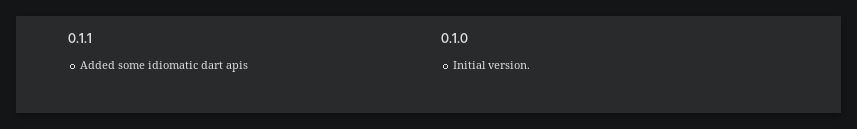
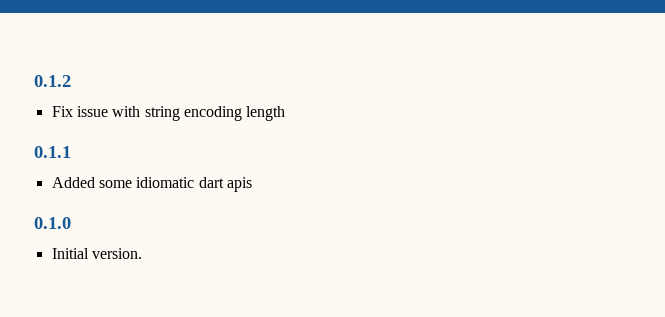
(68, 38) none -> [34,75,71,87] [51,106,286,121] 0.1.2 // Fix issue with string encoding length //

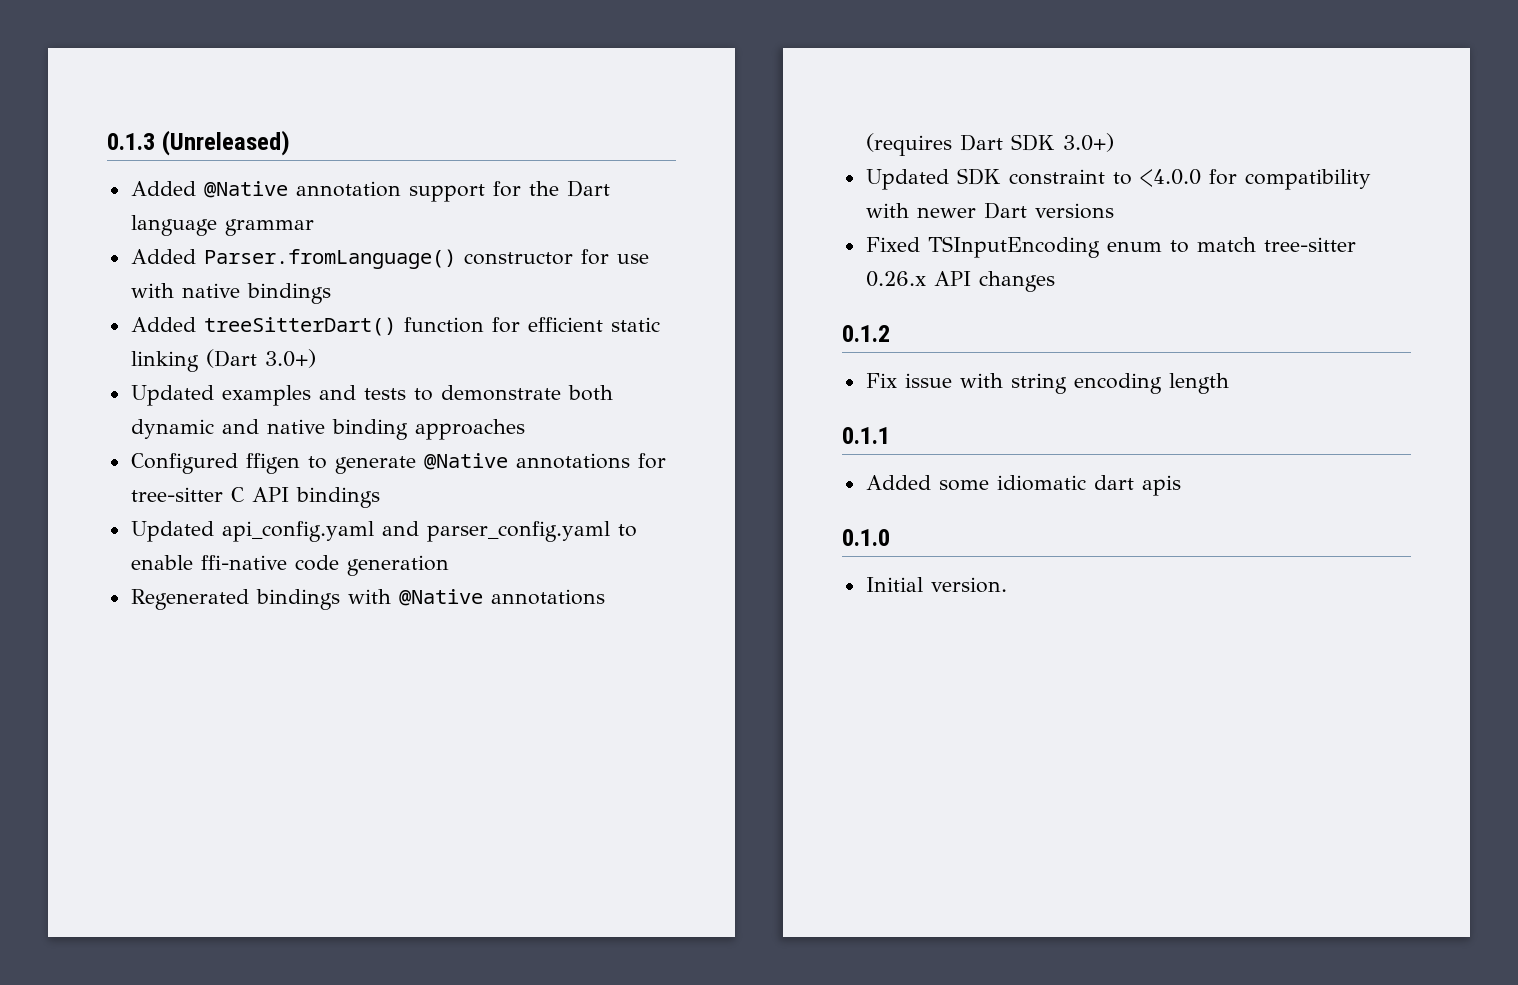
(34, 81) none -> [107,130,290,156] [130,180,610,202] [130,215,314,236] [130,249,649,269] [130,283,331,304] [130,317,660,336] [130,349,316,372] [130,385,613,406] [130,419,525,440] [130,453,666,474] [130,487,380,508] [130,521,637,542] [130,555,449,576] [130,589,605,610] [865,133,1114,156] [865,168,1371,190] [865,202,1114,219] [865,236,1356,258] [865,271,1055,292] 0.1.3 (Unreleased) // Added @Native annotation support for the Dart language grammar // Added Parser.fromLanguage() constructor for use with native bindings // Added treeSitterDart() function for efficient static linking (Dart 3.0+) // Updated examples and tests to demonstrate both dynamic and native binding approaches // Configured ffigen to generate @Native annotations for tree-sitter C API bindings // Updated api_config.yaml and parser_config.yaml to enable ffi-native code generation // Regenerated bindings with @Native annotations (requires Dart SDK 3.0+) // Updated SDK constraint to <4.0.0 for compatibility with newer Dart versions // Fixed TSInputEncoding enum to match tree-sitter 0.26.x API changes //

